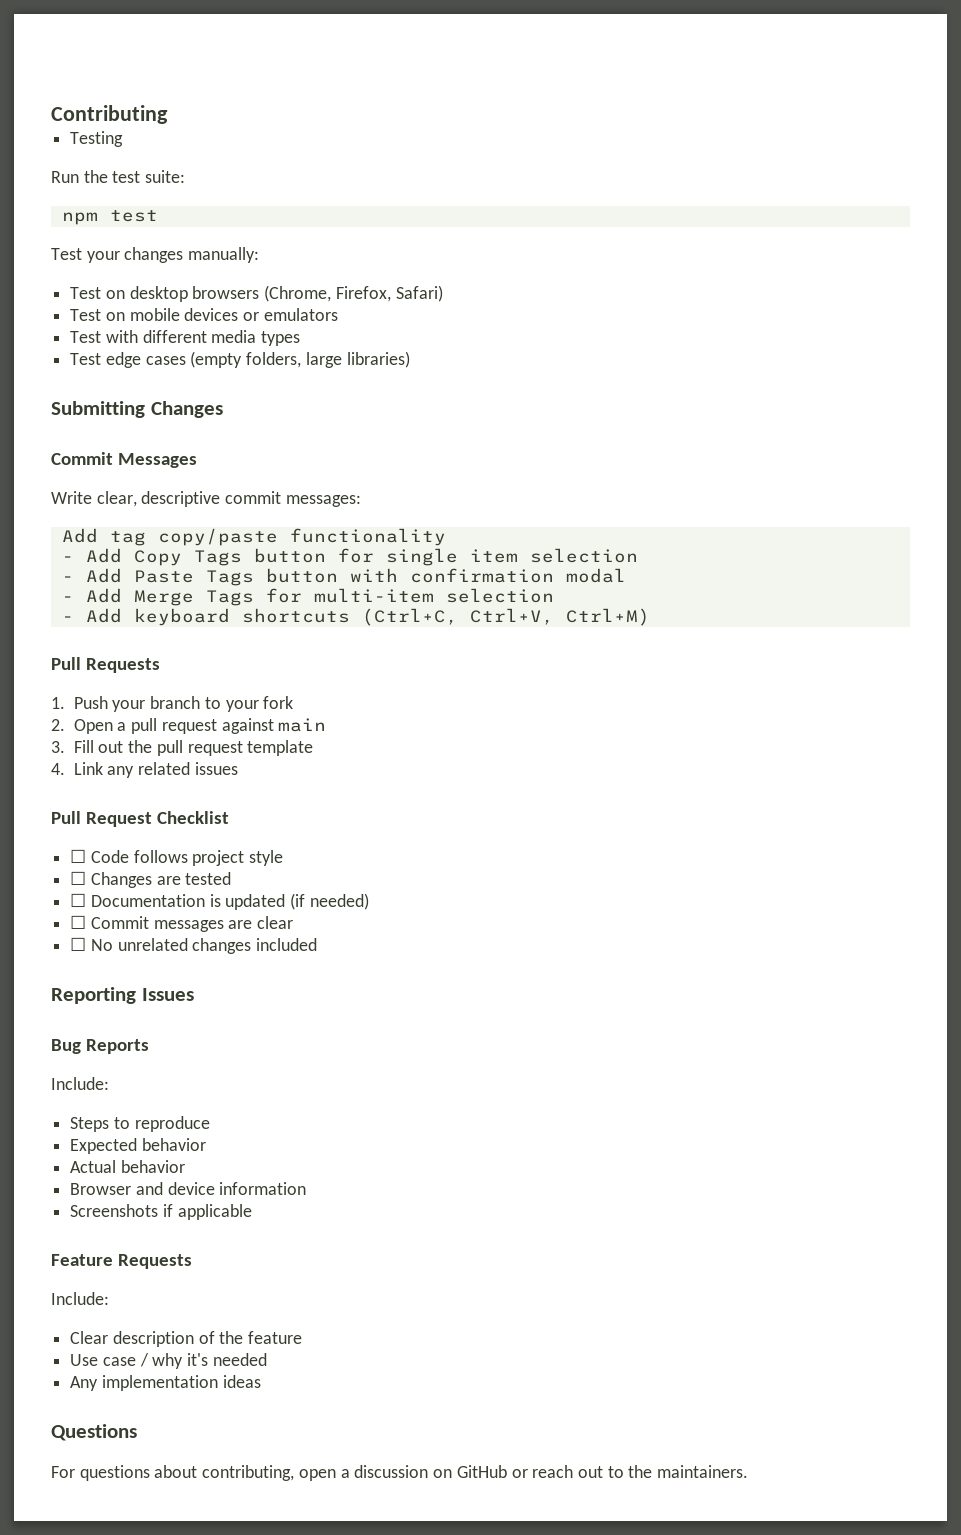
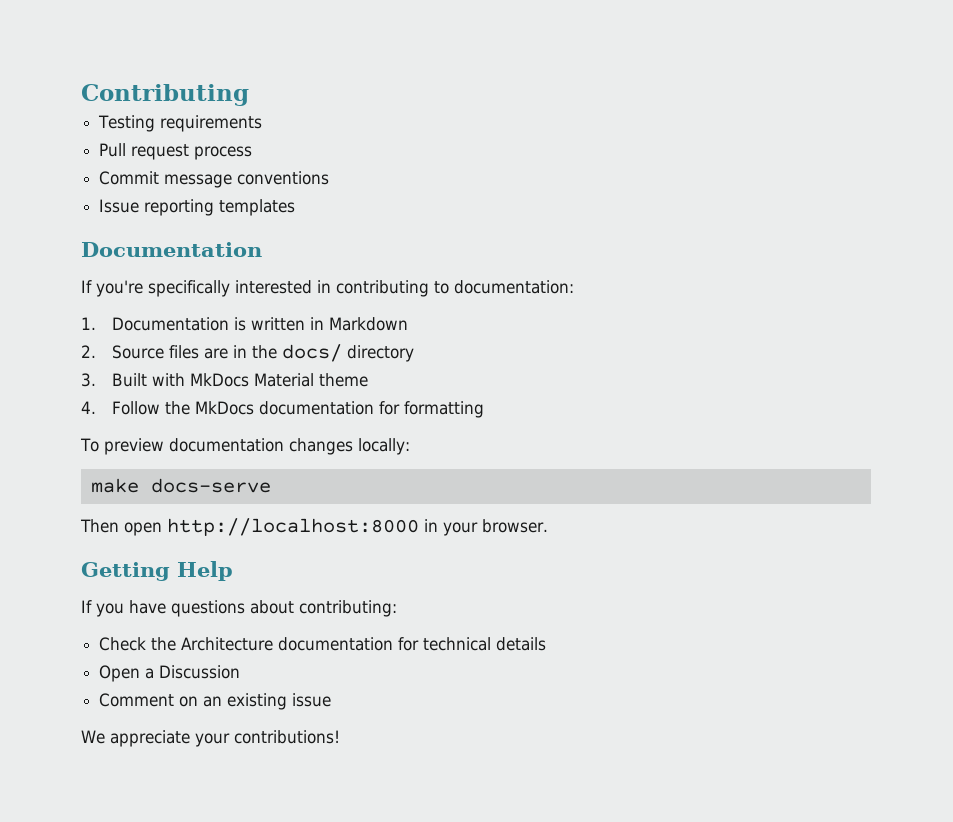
[51,170,186,183] [61,210,158,225] [51,247,260,263] [70,285,443,302] [70,308,338,321] [70,330,301,346] [70,351,410,368] [51,401,223,418] [51,452,198,468] [51,491,361,507] [61,528,446,546] [61,548,638,566] [61,568,626,586] [61,588,554,606] [61,608,650,626] [51,657,161,673] [51,696,294,712] [51,718,327,734] [51,740,314,756] [51,762,238,778] [51,811,230,827] [70,849,284,866] [70,871,232,888] [70,893,369,910] [70,915,294,932] [70,937,318,954] [51,987,194,1004] [51,1039,150,1054] [51,1077,109,1090] [70,1116,210,1132] [70,1138,206,1154] [70,1160,185,1173] [70,1182,307,1195] [70,1204,252,1220] [51,1254,193,1269] [51,1292,109,1305] [70,1331,303,1347] [70,1353,267,1369] [70,1375,261,1391] [51,1424,137,1441] [51,1465,749,1481] // Run the test suite: // npm test // Test your changes manually: // Test on desktop browsers (Chrome, Firefox, Safari) // Test on mobile devices or emulators // Test with different media types // Test edge cases (empty folders, large libraries) // Submitting Changes // Commit Messages // Write clear, descriptive commit messages: // Add tag copy/paste functionality // - Add Copy Tags button for single item selection // - Add Paste Tags button with confirmation modal // - Add Merge Tags for multi-item selection // - Add keyboard shortcuts (Ctrl+C, Ctrl+V, Ctrl+M) // Pull Requests // 1. Push your branch to your fork // 2. Open a pull request against main // 3. Fill out the pull request template // 4. Link any related issues // Pull Request Checklist // ☐ Code follows project style // ☐ Changes are tested // ☐ Documentation is updated (if needed) // ☐ Commit messages are clear // ☐ No unrelated changes included // Reporting Issues // Bug Reports // Include: // Steps to reproduce // Expected behavior // Actual behavior // Browser and device information // Screenshots if applicable // Feature Requests // Include: // Clear description of the feature // Use case / why it's needed // Any implementation ideas // Questions // For questions about contributing, open a discussion on GitHub or reach out to the maintainers. -> [160,115,263,132] [99,143,253,160] [99,171,330,188] [99,199,296,216] [81,242,262,257] [81,280,574,297] [81,317,409,331] [81,344,415,362] [81,373,369,387] [81,401,485,418] [80,438,410,455] [90,478,271,493] [80,518,548,536] [81,561,233,581] [81,600,397,617] [99,637,547,651] [99,665,241,682] [99,693,332,710] [81,730,340,747] requirements // Pull request process // Commit message conventions // Issue reporting templates // Documentation // If you're specifically interested in contributing to documentation: // 1. Documentation is written in Markdown // 2. Source files are in the docs/ directory // 3. Built with MkDocs Material theme // 4. Follow the MkDocs documentation for formatting // To preview documentation changes locally: // make docs-serve // Then open http://localhost:8000 in your browser. // Getting Help // If you have questions about contributing: // Check the Architecture documentation for technical details // Open a Discussion // Comment on an existing issue // We appreciate your contributions!

